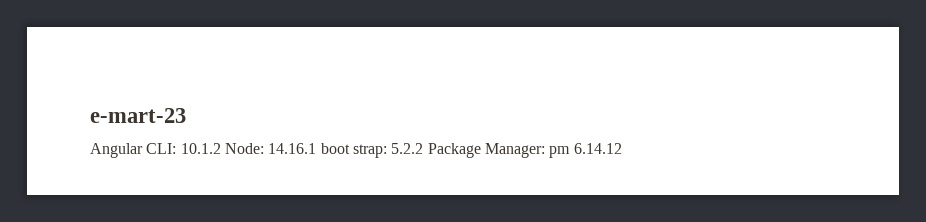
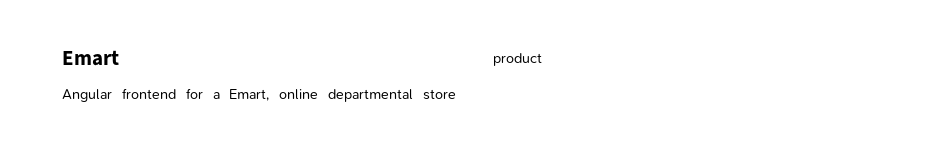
[90,108,186,123] e-mart-23 -> [62,50,119,66] Emart
[146,143,622,158] CLI: 10.1.2 Node: 14.16.1 boot strap: 5.2.2 Package Manager: pm 6.14.12 -> [121,88,456,102] [493,53,542,66] frontend for a Emart, online departmental store product

